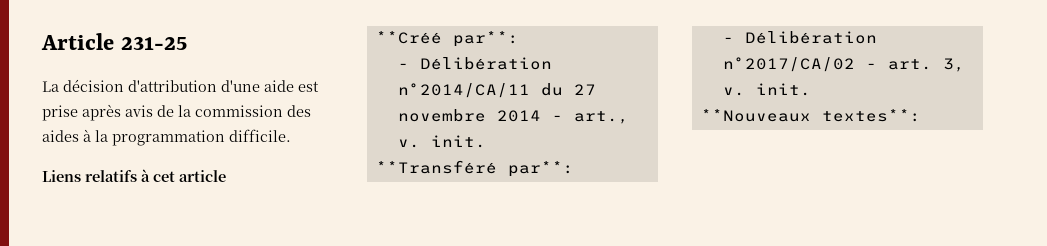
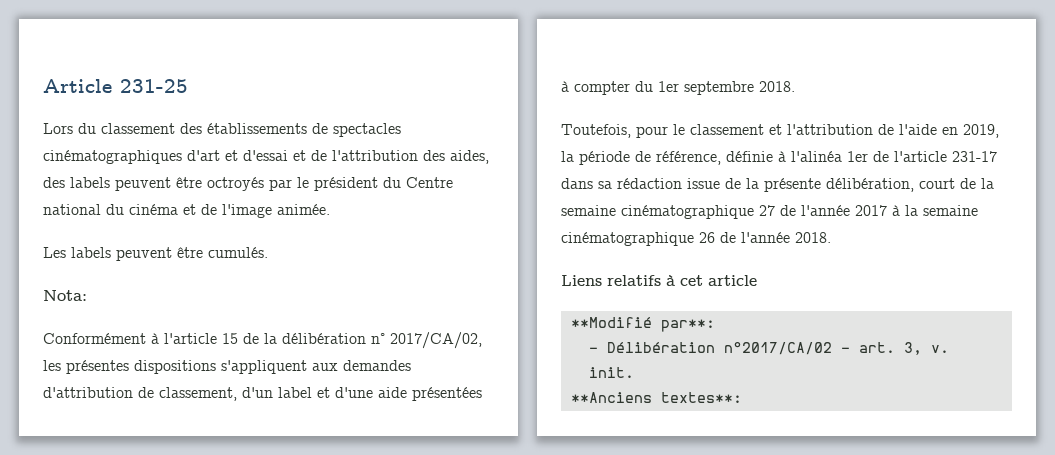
[42,79,319,92] [42,104,311,121] [42,129,291,146] La décision d'attribution d'une aide est prise après avis de la commission des aides à la programmation difficile. -> [43,123,401,137] [43,150,489,164] [43,177,453,191] [43,204,330,218] [43,247,268,261] [43,290,87,301] [43,332,482,349] [43,360,411,374] [43,387,482,401] [561,81,795,95] [561,124,999,138] [561,151,997,165] [561,178,994,192] [561,205,978,219] [561,232,831,246] Lors du classement des établissements de spectacles cinématographiques d'art et d'essai et de l'attribution des aides, des labels peuvent être octroyés par le président du Centre national du cinéma et de l'image animée. // Les labels peuvent être cumulés. // Nota: // Conformément à l'article 15 de la délibération n° 2017/CA/02, les présentes dispositions s'appliquent aux demandes d'attribution de classement, d'un label et d'une aide présentées à compter du 1er septembre 2018. // Toutefois, pour le classement et l'attribution de l'aide en 2019, la période de référence, définie à l'alinéa 1er de l'article 231-17 dans sa rédaction issue de la présente délibération, court de la semaine cinématographique 27 de l'année 2017 à la semaine cinématographique 26 de l'année 2018.
[375,31,519,47] [397,57,552,70] [397,83,596,98] [397,109,629,124] [397,135,486,148] [375,160,497,174] **Créé par**: // - Délibération n°2014/CA/11 du 27 novembre 2014 - art., v. init. // **Transféré -> [570,317,652,328] **Modifié
[700,109,811,122] **Nouveaux -> [570,392,652,403] **Anciens

